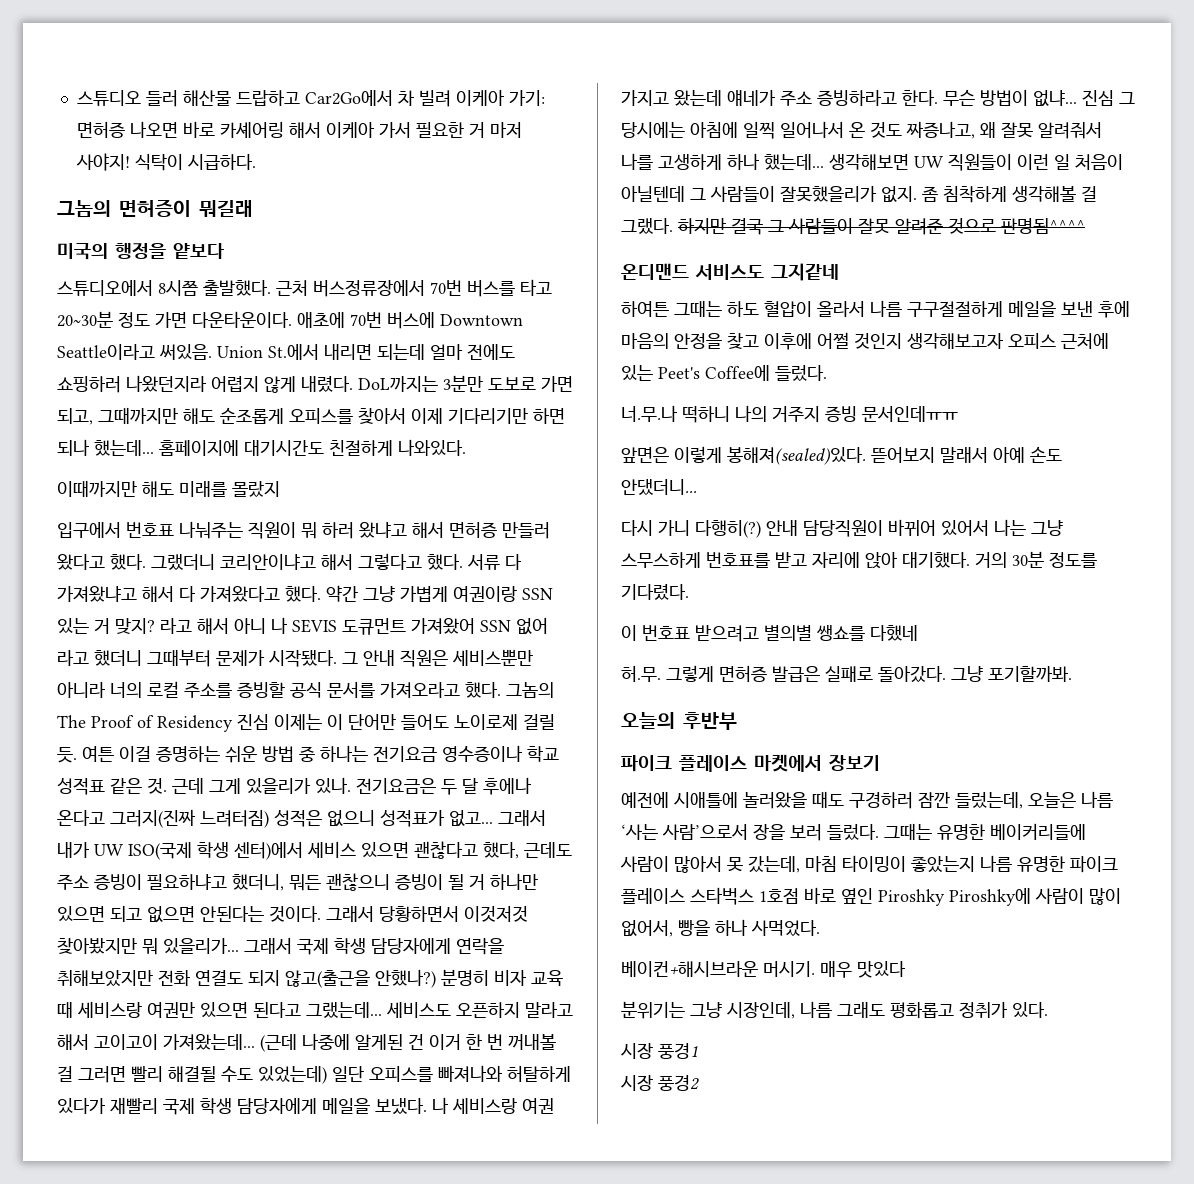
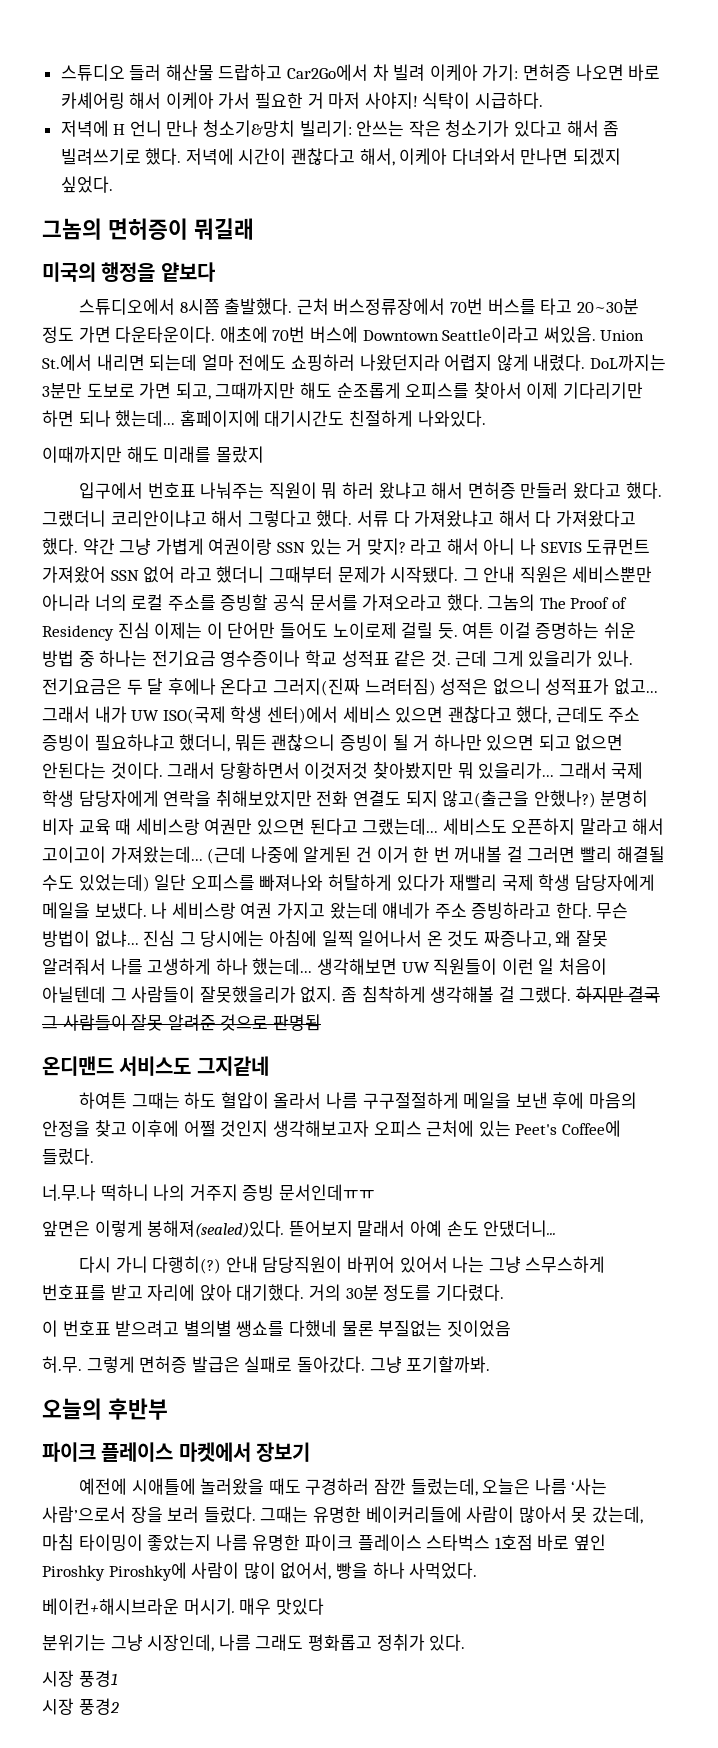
(256, 162) none -> [60,120,620,137] [60,148,622,166] [60,176,113,193] // 저녁에 H 언니 만나 청소기&망치 빌리기: 안쓰는 작은 청소기가 있다고 해서 좀 빌려쓰기로 했다. 저녁에 시간이 괜찮다고 해서, 이케아 다녀와서 만나면 되겠지 싶었다.
[1001,218,1085,234] 판명됨^^^^ -> [272,1014,321,1031] 판명됨
(918, 633) none -> [341,1320,511,1337] 물론 부질없는 짓이었음

